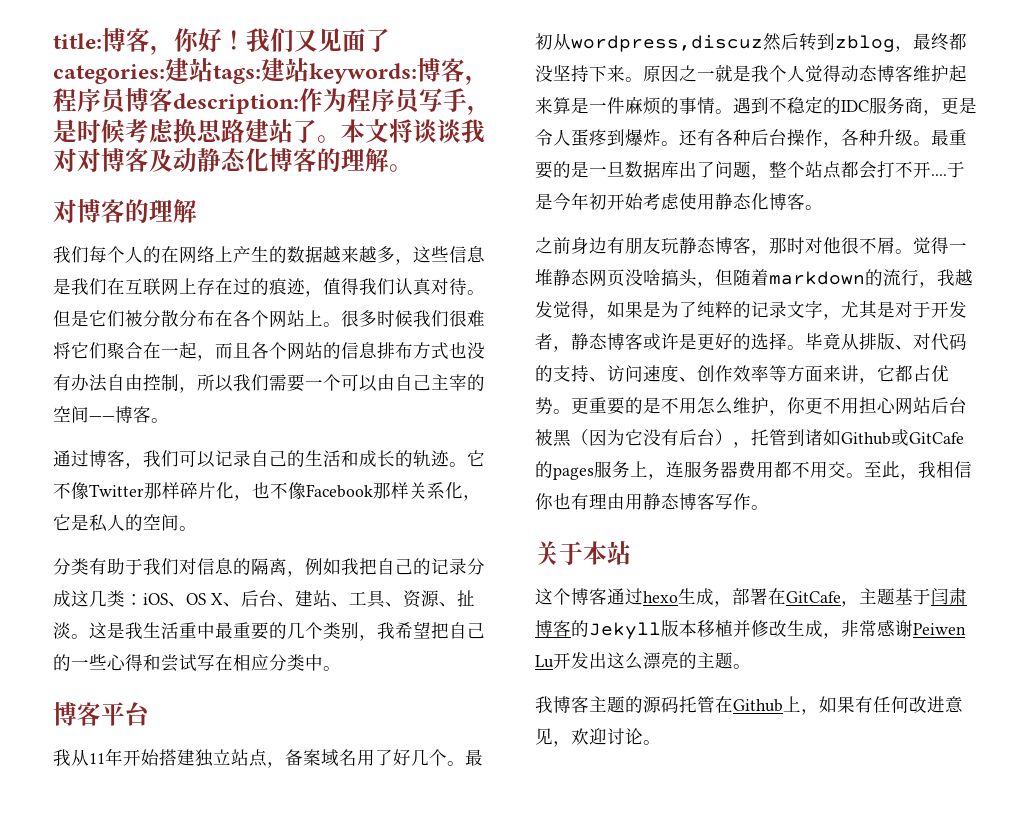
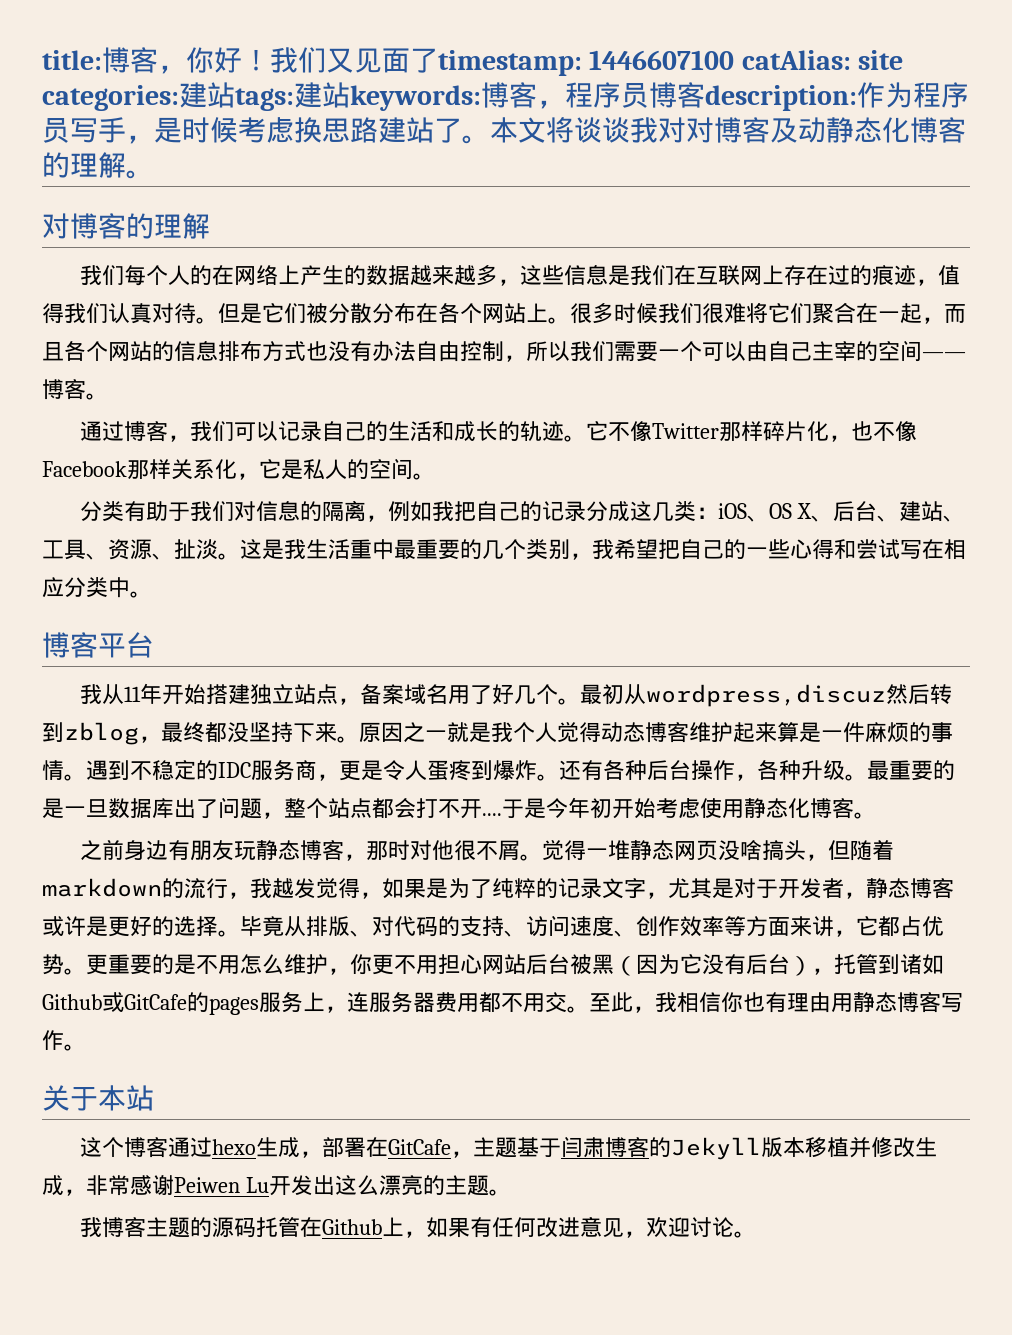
(390, 40) none -> [438,50,904,76] timestamp: 1446607100 catAlias: site

